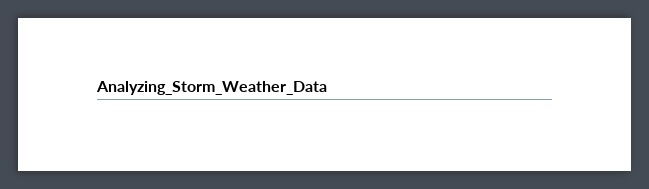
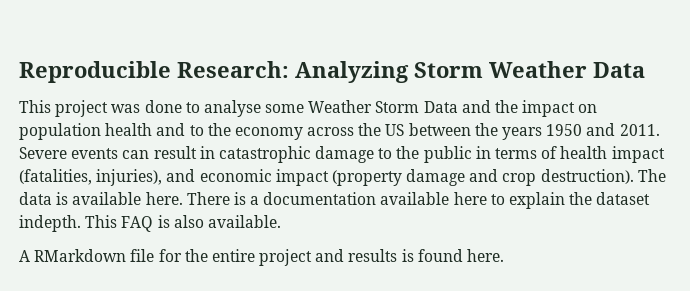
[96,81,327,95] Analyzing_Storm_Weather_Data -> [19,61,645,83] [19,100,598,117] [19,123,660,140] [19,146,665,163] [19,169,666,186] [19,192,651,209] [19,215,281,232] [19,249,505,266] Reproducible Research: Analyzing Storm Weather Data // This project was done to analyse some Weather Storm Data and the impact on population health and to the economy across the US between the years 1950 and 2011. Severe events can result in catastrophic damage to the public in terms of health impact (fatalities, injuries), and economic impact (property damage and crop destruction). The data is available here. There is a documentation available here to explain the dataset indepth. This FAQ is also available. // A RMarkdown file for the entire project and results is found here.

